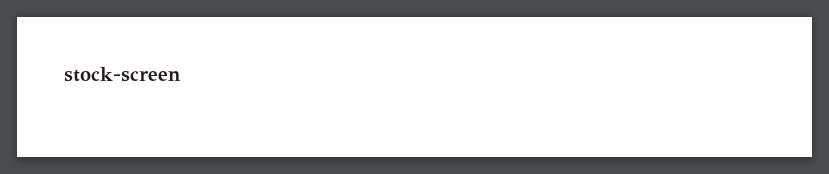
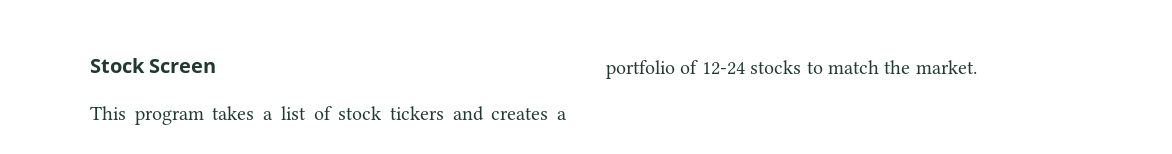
[64,67,181,82] stock-screen -> [90,58,217,73] [90,106,567,125] [606,60,977,79] Stock Screen // This program takes a list of stock tickers and creates a portfolio of 12-24 stocks to match the market.

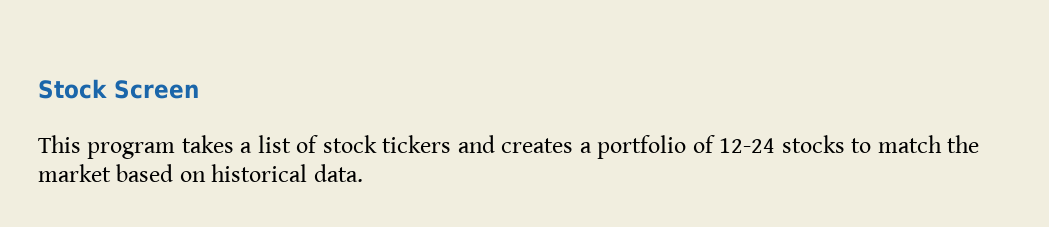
[915,60,977,74] market. -> [38,164,363,182] market based on historical data.

